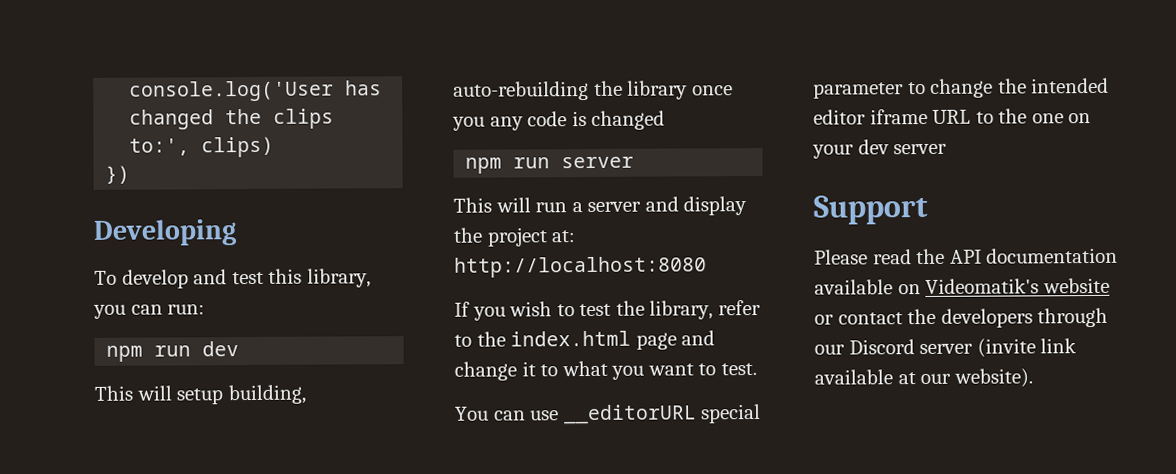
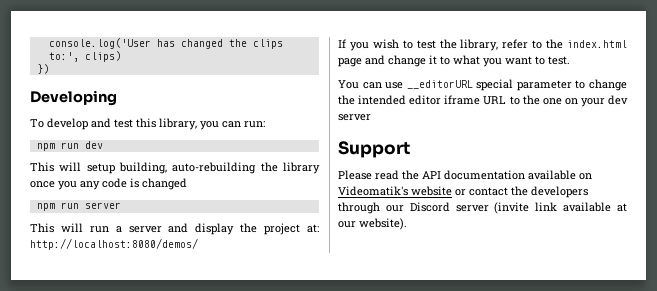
[454,256,707,278] http://localhost:8080 -> [30,238,198,250] http://localhost:8080/demos/

